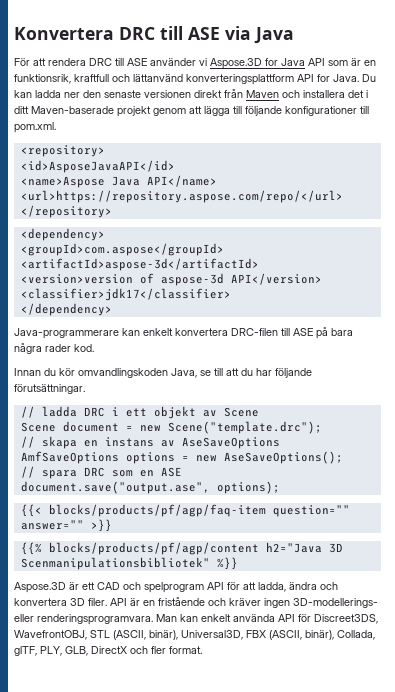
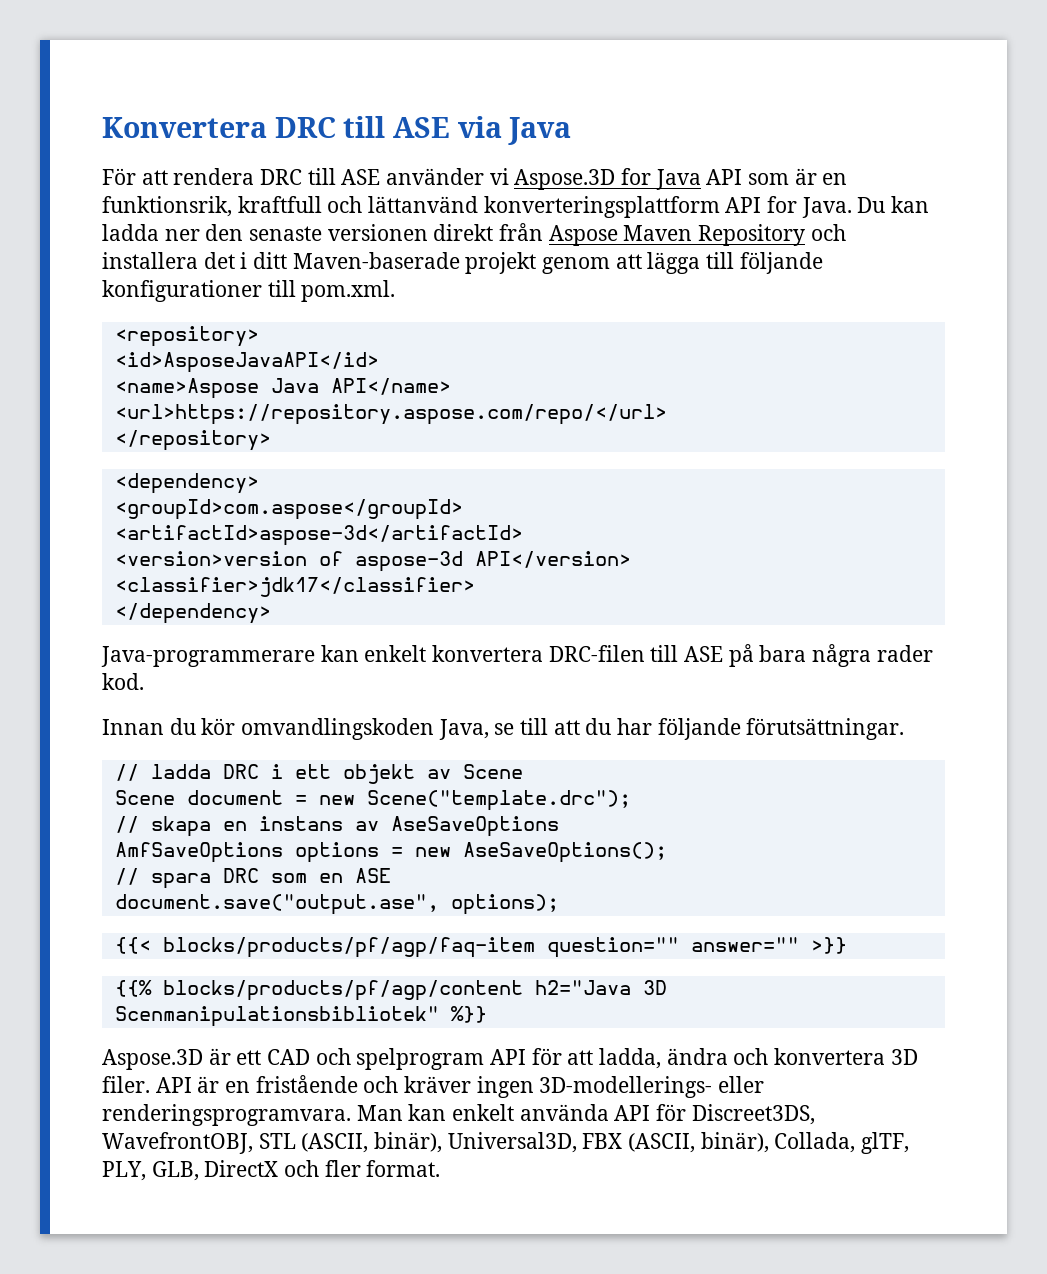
[246,90,279,98] Maven -> [548,224,806,246] Aspose Maven Repository

